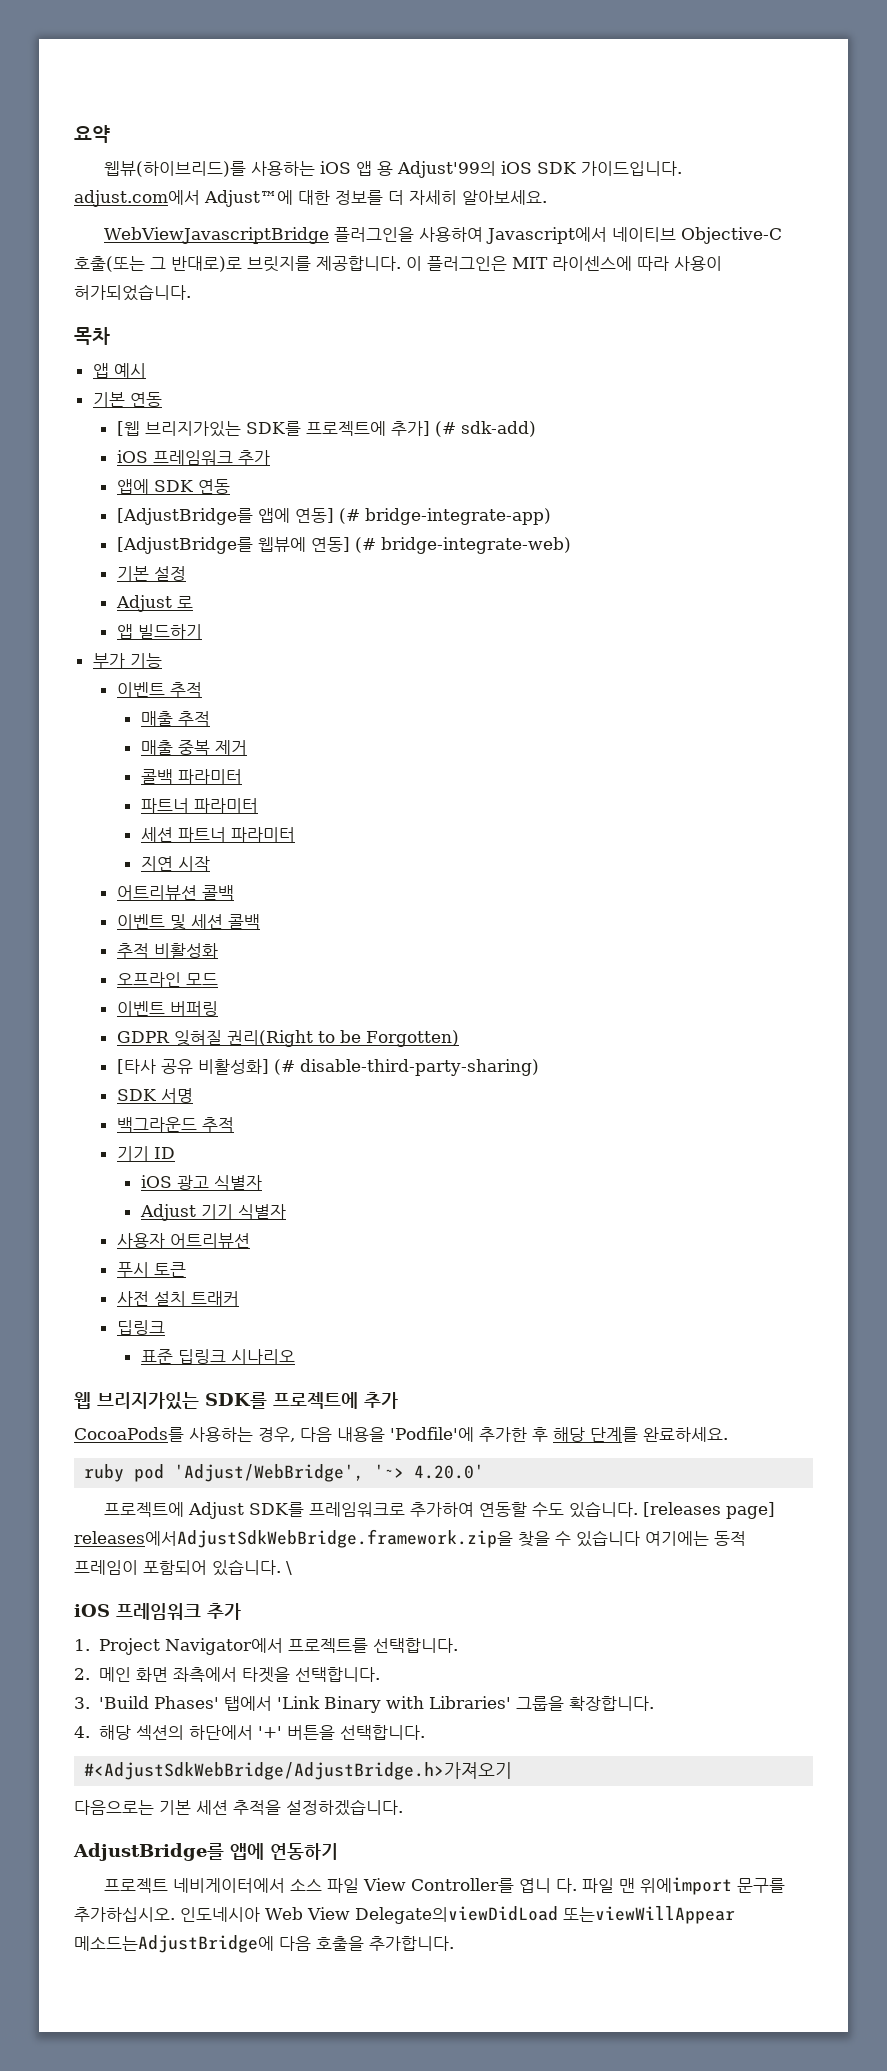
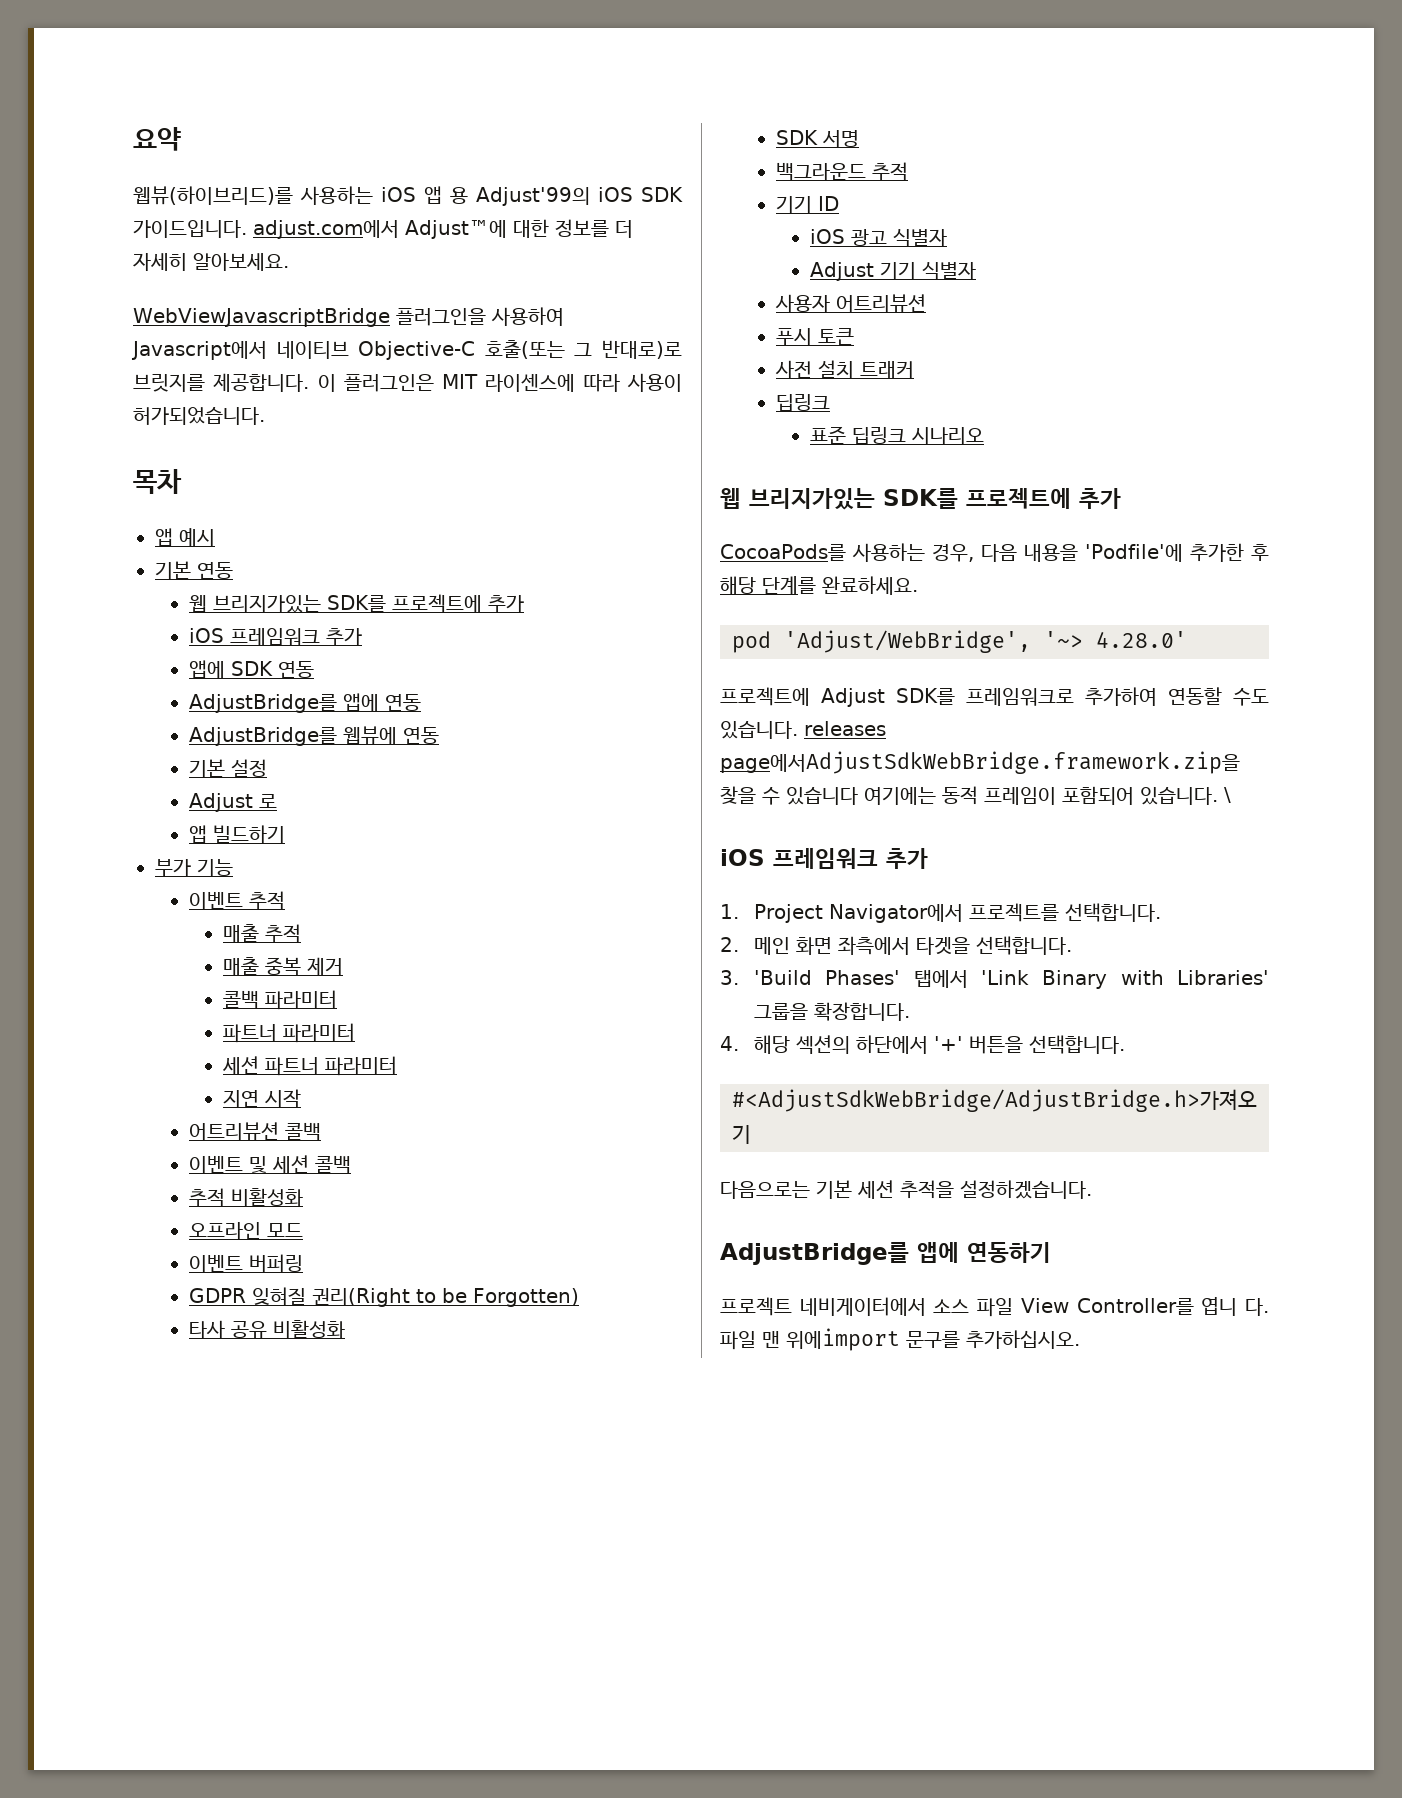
[116,421,536,437] [웹 브리지가있는 SDK를 프로젝트에 추가] (# sdk-add) -> [189,594,525,613] 웹 브리지가있는 SDK를 프로젝트에 추가
[116,508,551,525] [116,537,571,554] [AdjustBridge를 앱에 연동] (# bridge-integrate-app) // [AdjustBridge를 웹뷰에 연동] (# bridge-integrate-web) -> [189,693,422,713] [189,726,440,746] AdjustBridge를 앱에 연동 // AdjustBridge를 웹뷰에 연동
[116,1059,539,1076] [타사 공유 비활성화] (# disable-third-party-sharing) -> [189,1320,346,1339] 타사 공유 비활성화
[84,1464,125,1482] ruby -> (918, 585) none
[414,1464,485,1479] 4.20.0' -> [1096,631,1187,648] 4.28.0'
[643,1502,776,1519] [74,1529,513,1548] [releases page] releases에서AdjustSdkWebBridge.framework.zip을 -> [804,721,886,736] [720,751,1240,774] releases page에서AdjustSdkWebBridge.framework.zip을
[180,1906,735,1924] [74,1935,454,1953] 인도네시아 Web View Delegate의viewDidLoad 또는viewWillAppear 메소드는AdjustBridge에 다음 호출을 추가합니다. -> (1080, 1339) none

